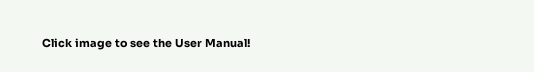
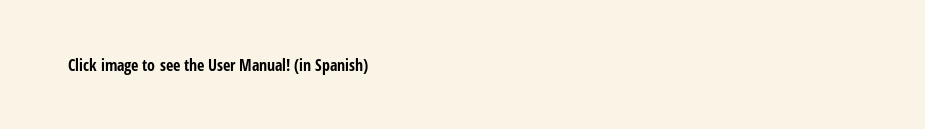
(250, 43) none -> [294,58,369,75] (in Spanish)

